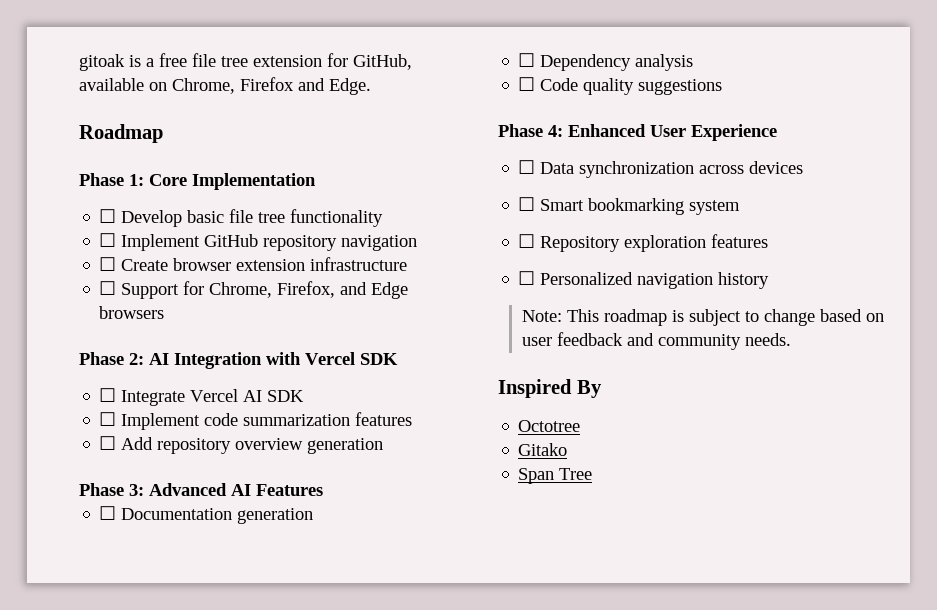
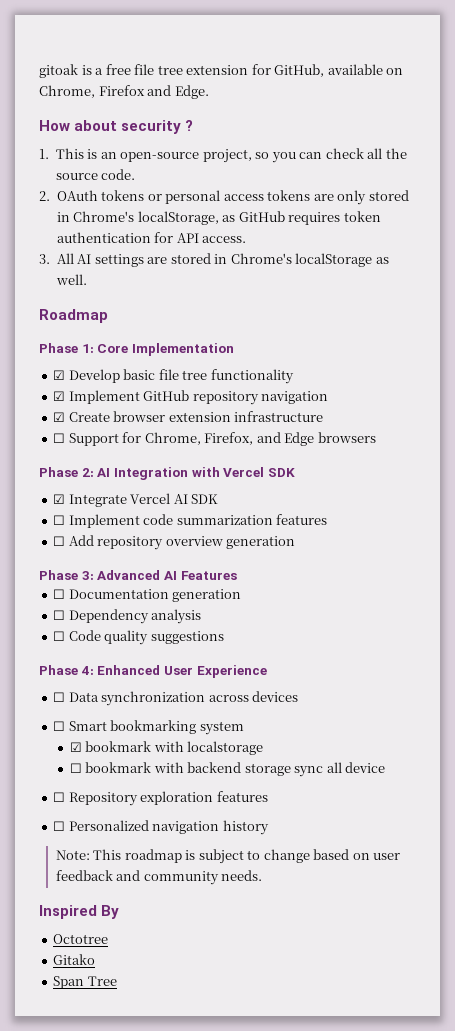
(371, 86) none -> [39,120,194,134] [39,148,407,163] [55,169,136,180] [39,190,409,205] [56,211,381,225] [56,232,247,243] [39,253,389,267] [55,274,87,285] // How about security ? // 1. This is an open-source project, so you can check all the source code. // 2. OAuth tokens or personal access tokens are only stored in Chrome's localStorage, as GitHub requires token authentication for API access. // 3. All AI settings are stored in Chrome's localStorage as well.
[99,209,117,223] ☐ -> [53,370,66,380] ☑
[99,233,117,247] ☐ -> [53,391,66,401] ☑
[99,257,117,271] ☐ -> [53,412,66,422] ☑
[99,388,117,402] ☐ -> [53,494,66,504] ☑
(741, 207) none -> [69,741,264,755] [69,762,386,777] // ☑ bookmark with localstorage // ☐ bookmark with backend storage sync all device

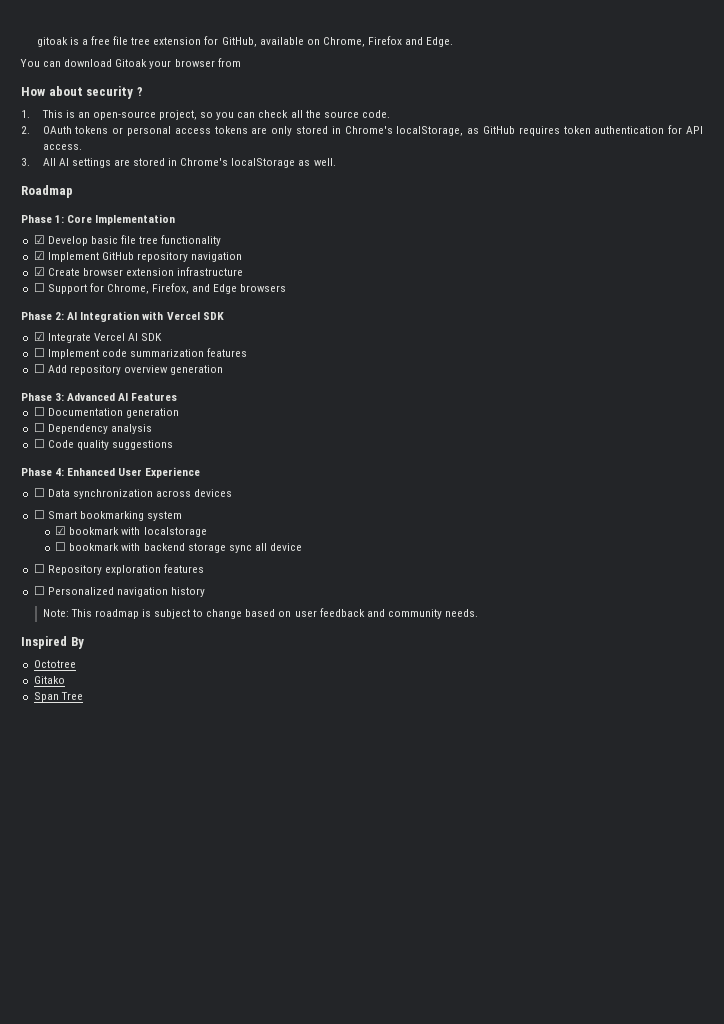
(209, 92) none -> [20,58,241,69] // You can download Gitoak your browser from

